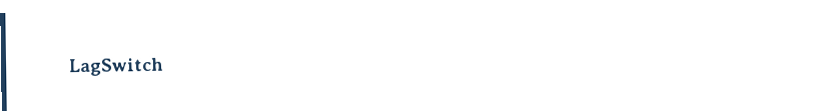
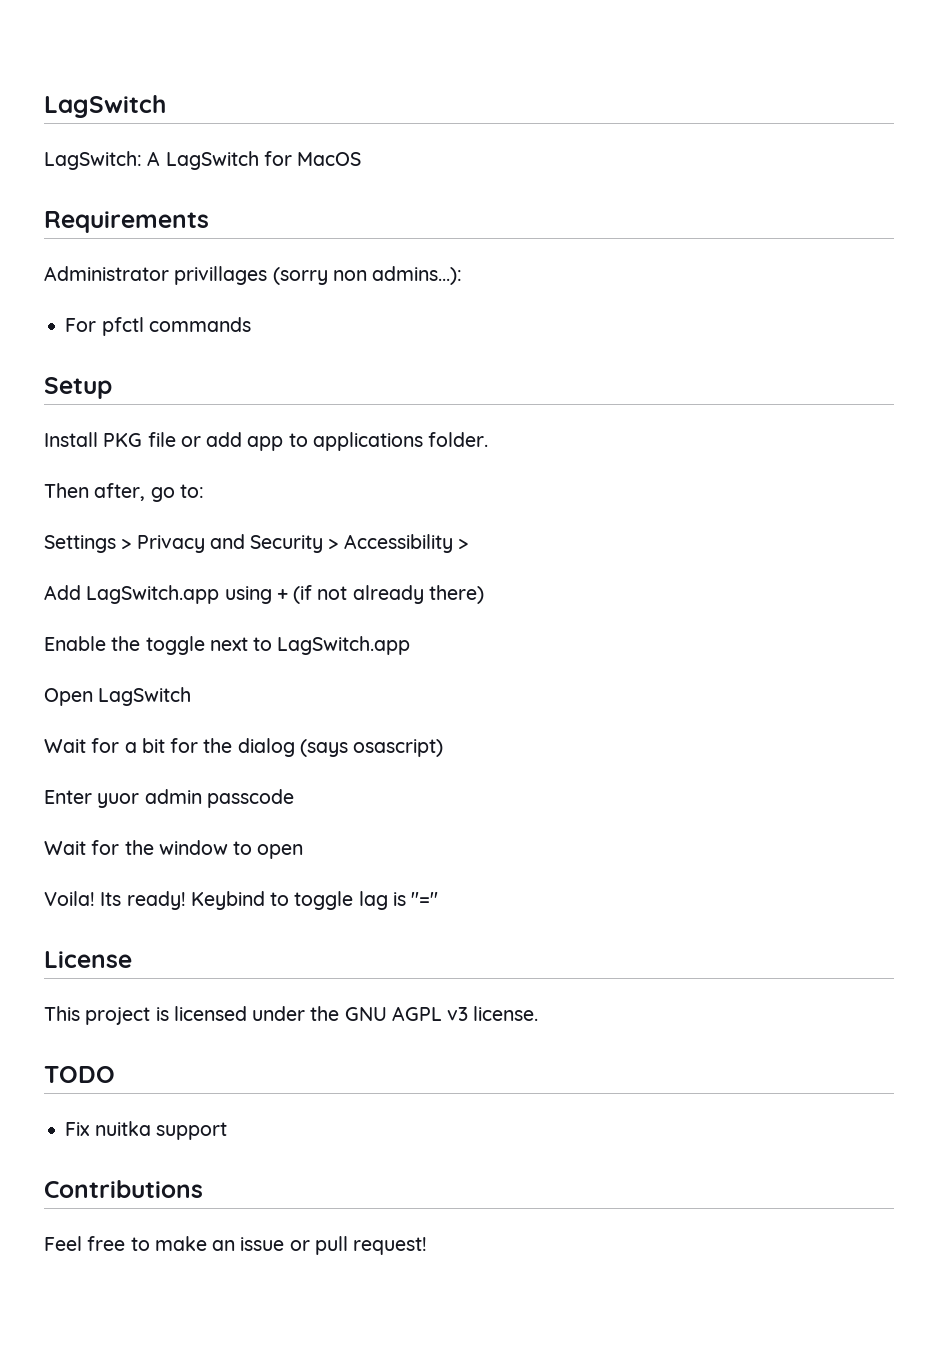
[69,57,164,77] LagSwitch -> [44,95,166,118] [44,151,362,170] [44,211,209,233] [44,266,463,285] [65,317,251,336] [44,377,112,399] [44,432,489,451] [44,483,204,502] [44,534,468,553] [44,585,484,604] [44,636,411,655] [44,687,192,706] [44,738,444,757] [44,789,294,808] [44,840,304,859] [44,891,439,910] [44,951,132,968] [44,1006,539,1025] [44,1066,115,1083] [65,1121,227,1140] [44,1180,203,1198] [44,1236,428,1255] LagSwitch // LagSwitch: A LagSwitch for MacOS // Requirements // Administrator privillages (sorry non admins...): // For pfctl commands // Setup // Install PKG file or add app to applications folder. // Then after, go to: // Settings > Privacy and Security > Accessibility > // Add LagSwitch.app using + (if not already there) // Enable the toggle next to LagSwitch.app // Open LagSwitch // Wait for a bit for the dialog (says osascript) // Enter yuor admin passcode // Wait for the window to open // Voila! Its ready! Keybind to toggle lag is "=" // License // This project is licensed under the GNU AGPL v3 license. // TODO // Fix nuitka support // Contributions // Feel free to make an issue or pull request!

